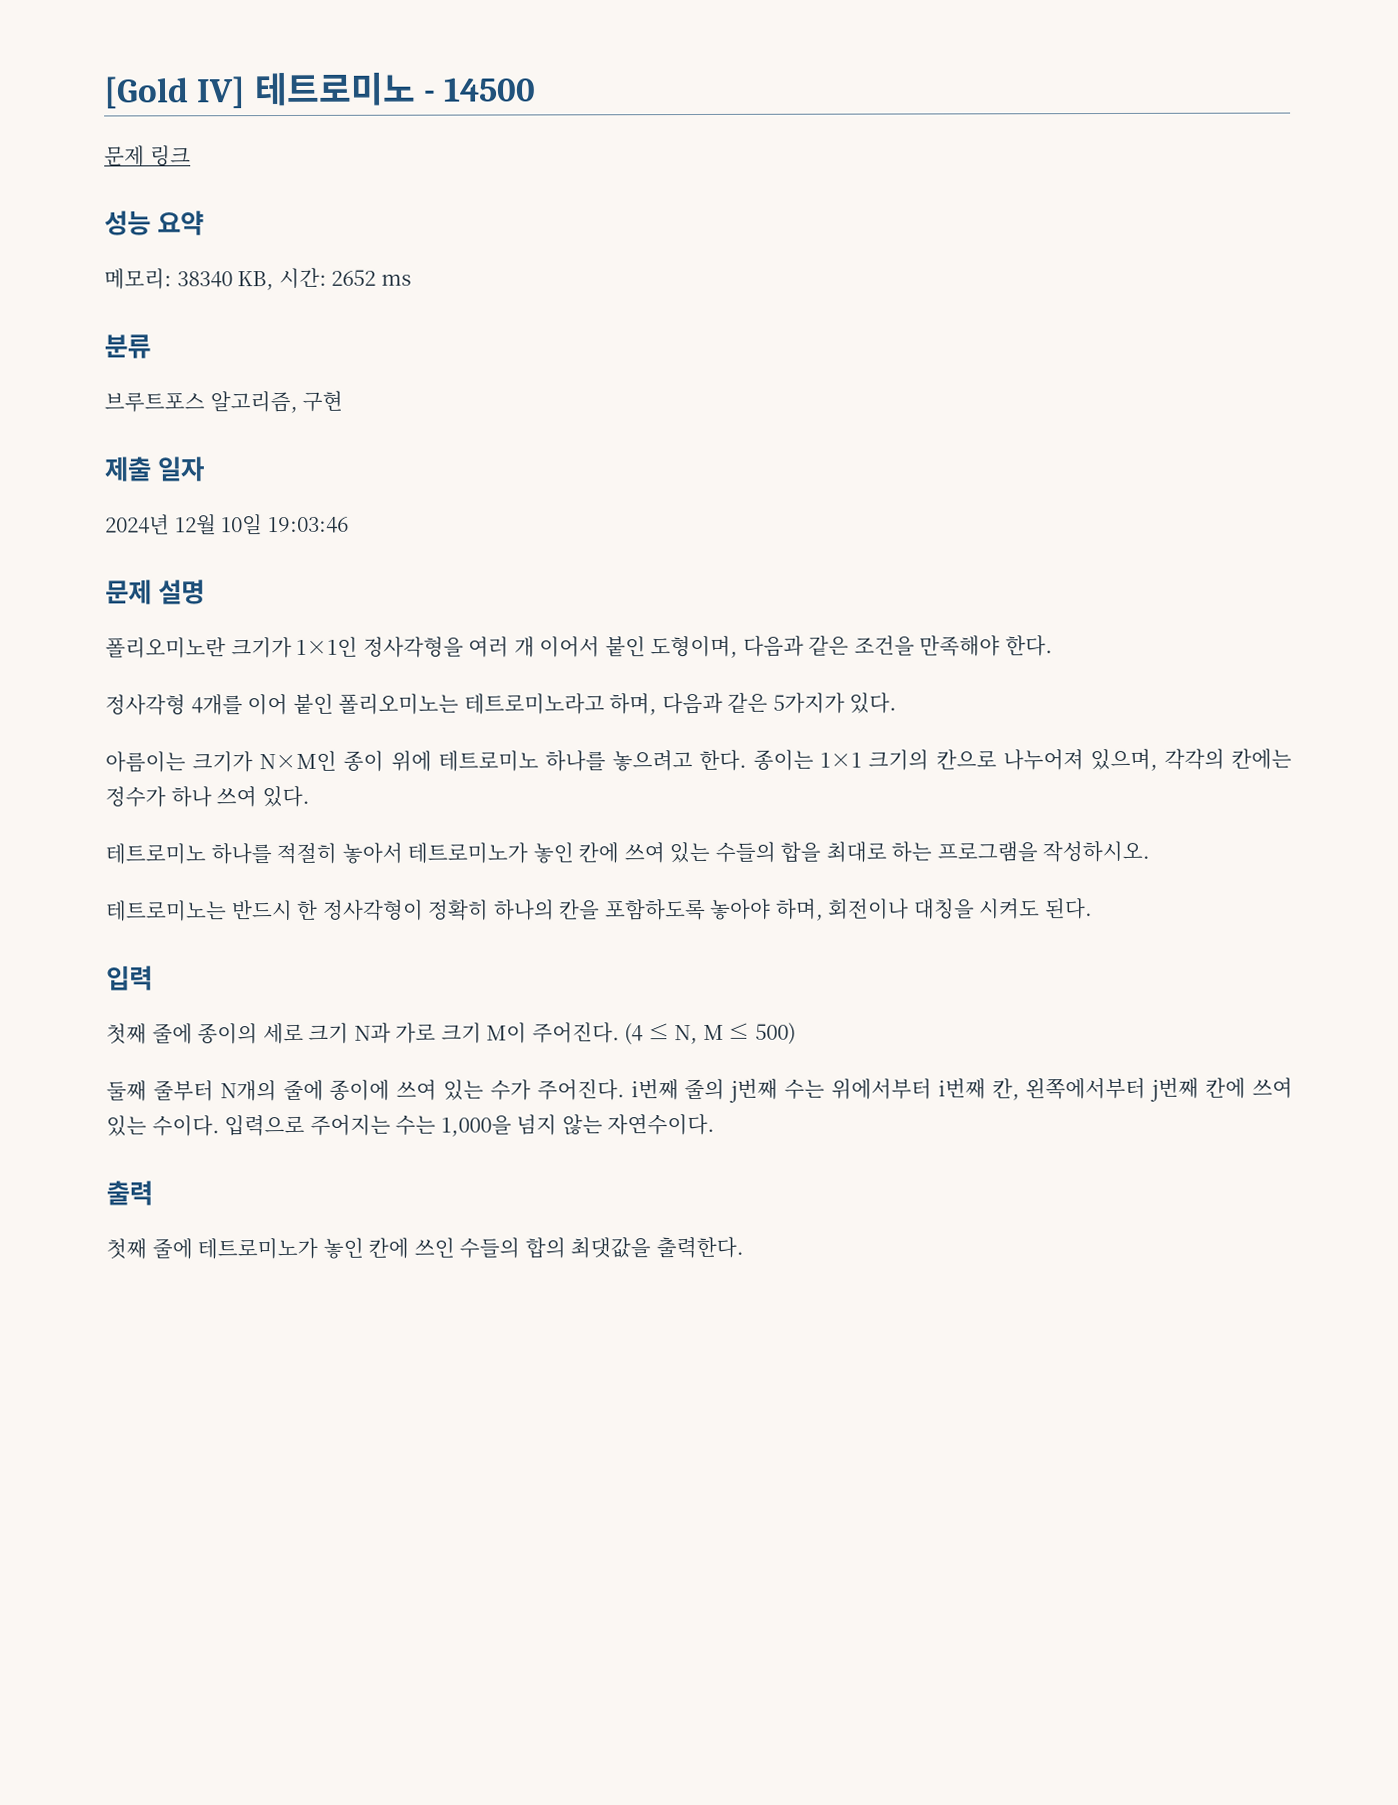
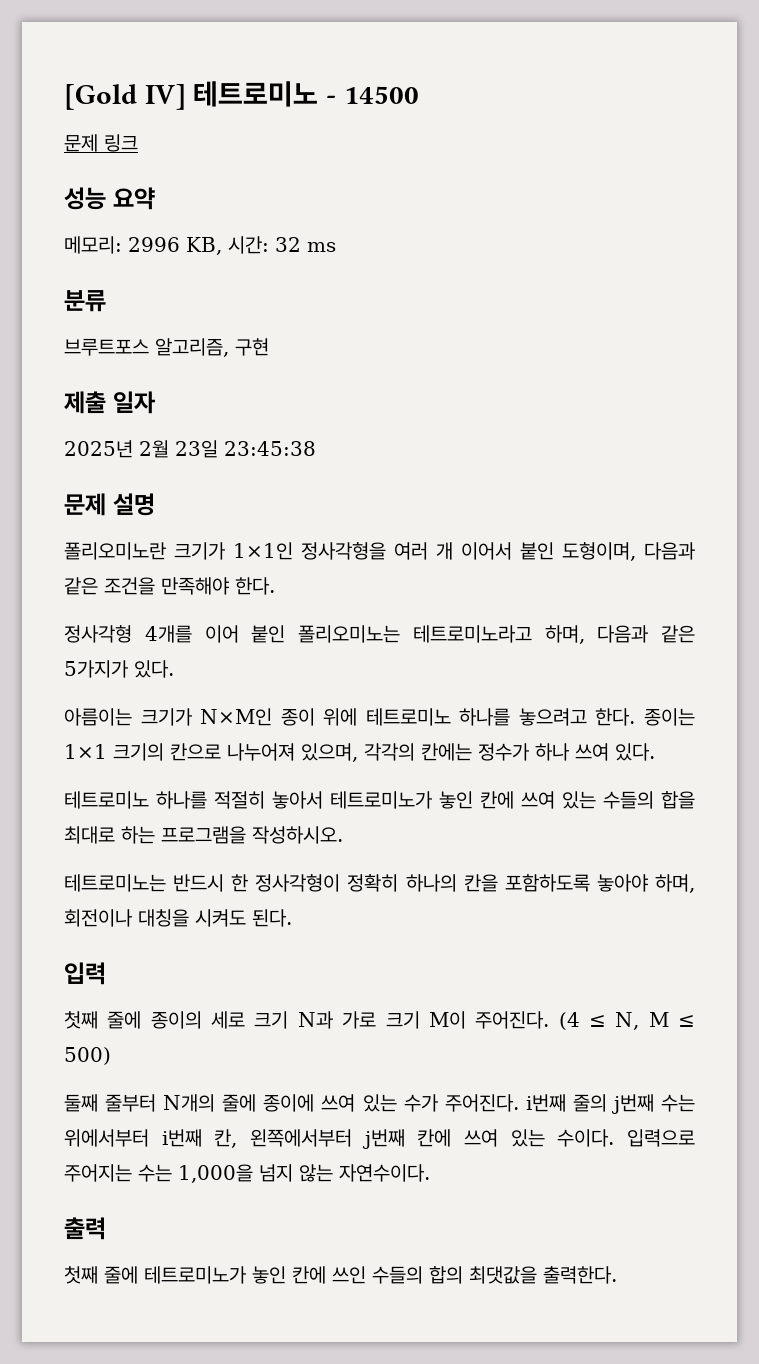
[176,271,233,288] 38340 -> [128,237,180,252] 2996
[331,269,377,286] 2652 -> [275,237,301,252] 32
[105,513,349,535] 2024년 12월 10일 19:03:46 -> [64,440,316,458] 2025년 2월 23일 23:45:38

